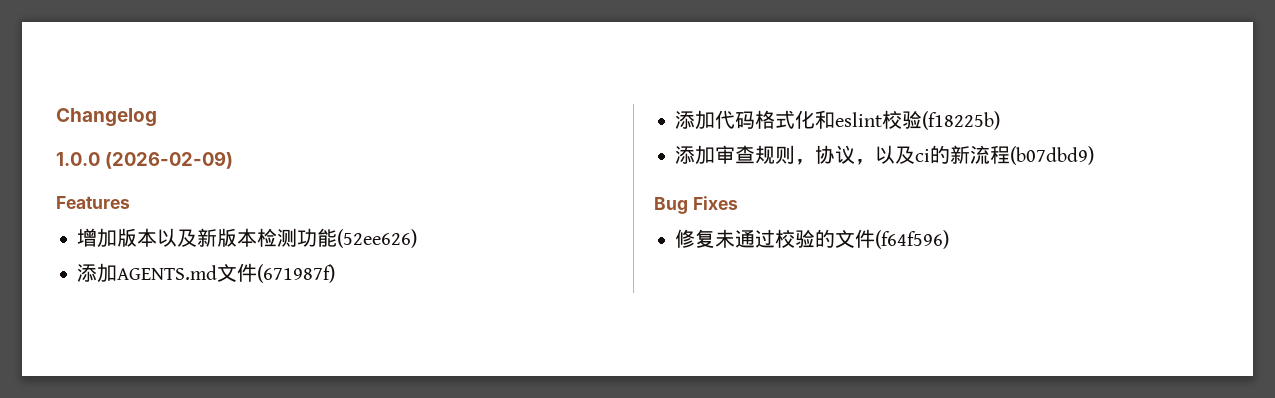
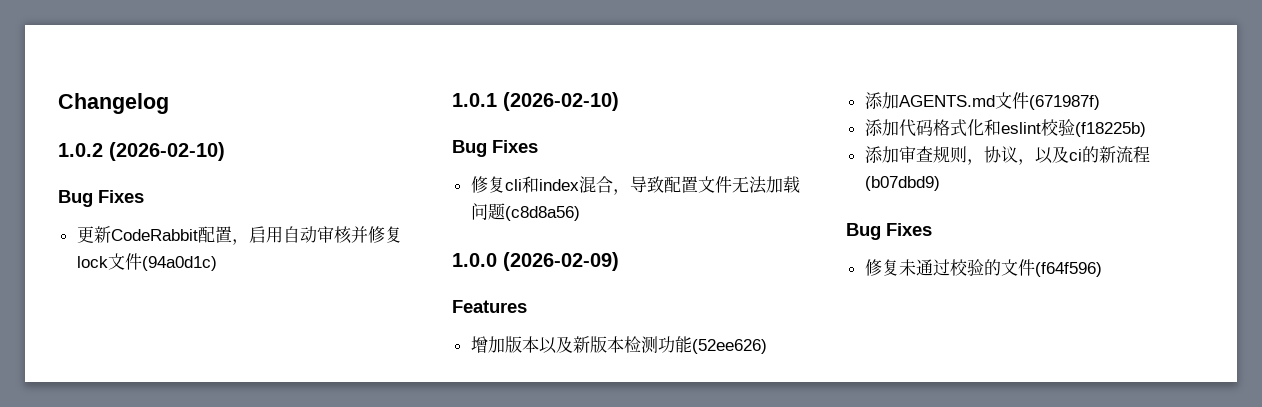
(157, 117) none -> [58,142,225,161] [58,190,144,207] [76,226,402,245] [76,253,217,271] [452,92,619,111] [452,140,538,157] [470,176,800,195] [470,203,580,221] // 1.0.2 (2026-02-10) // Bug Fixes // 更新CodeRabbit配置，启用自动审核并修复lock文件(94a0d1c) // 1.0.1 (2026-02-10) // Bug Fixes // 修复cli和index混合，导致配置文件无法加载问题(c8d8a56)

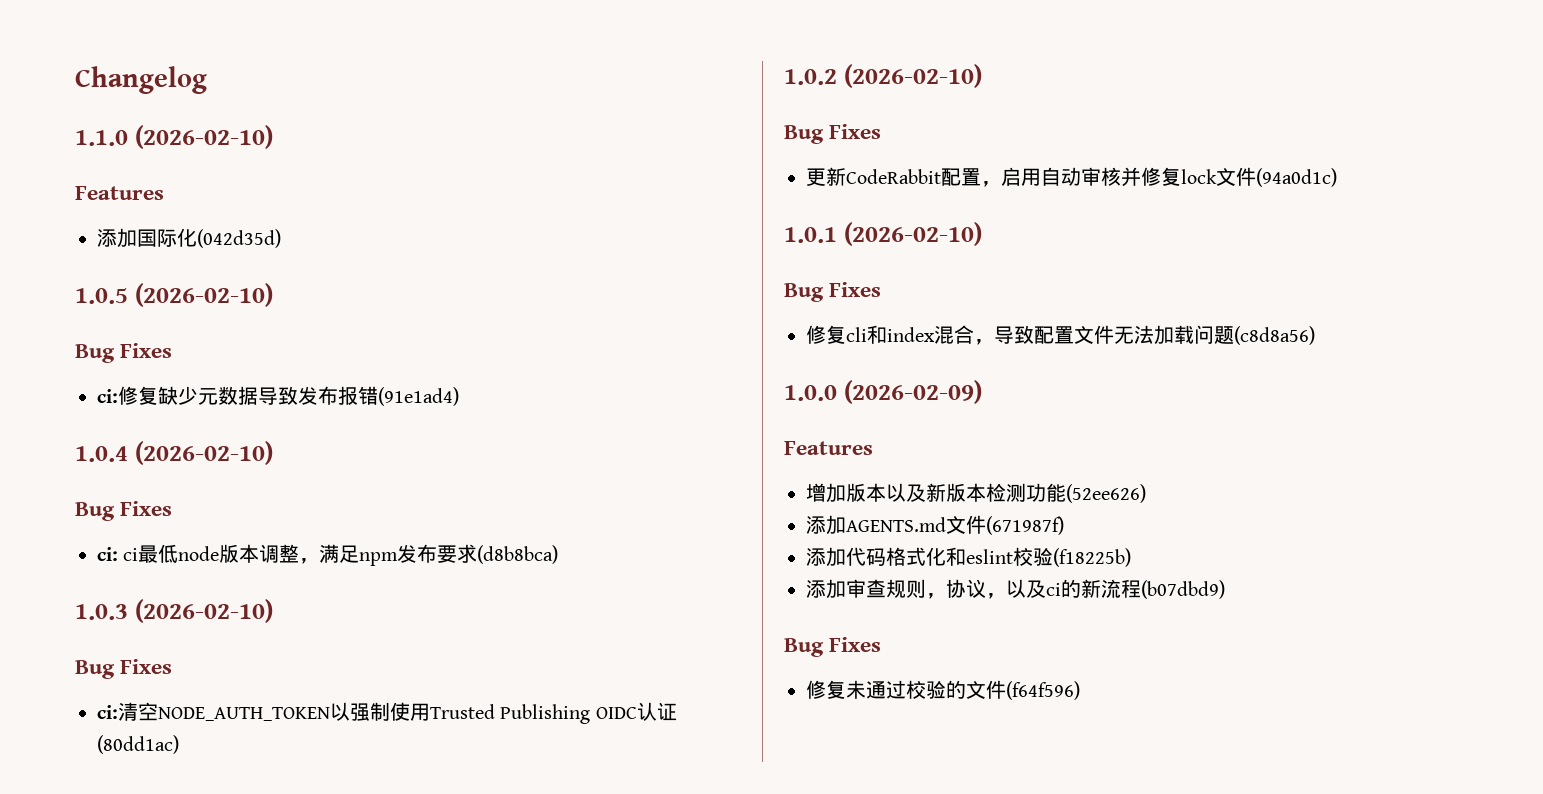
(169, 103) none -> [75,125,273,149] [75,186,164,200] [97,228,281,248] [75,283,273,307] [75,343,173,363] [97,386,459,406] [75,441,273,465] [75,501,173,521] [97,544,559,566] [75,599,273,623] [75,659,173,679] [97,702,677,724] [97,735,179,754] // 1.1.0 (2026-02-10) // Features // 添加国际化(042d35d) // 1.0.5 (2026-02-10) // Bug Fixes // ci:修复缺少元数据导致发布报错(91e1ad4) // 1.0.4 (2026-02-10) // Bug Fixes // ci: ci最低node版本调整，满足npm发布要求(d8b8bca) // 1.0.3 (2026-02-10) // Bug Fixes // ci:清空NODE_AUTH_TOKEN以强制使用Trusted Publishing OIDC认证(80dd1ac)

